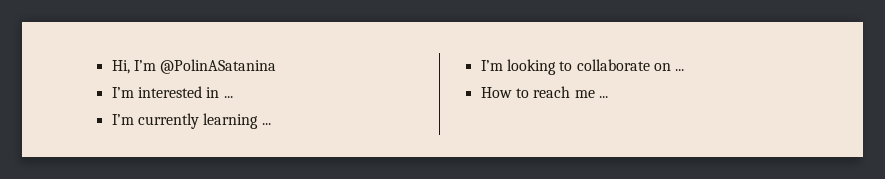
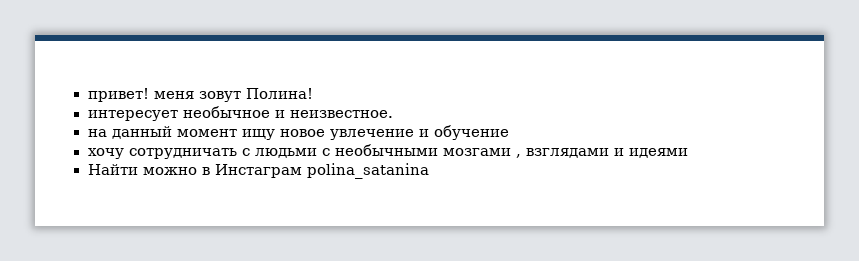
[111,59,277,74] [111,86,233,98] [111,113,271,129] [480,59,685,75] [480,86,608,98] Hi, I’m @PolinASatanina // I’m interested in ... // I’m currently learning ... // I’m looking to collaborate on ... // How to reach me ... -> [87,88,313,102] [87,106,393,121] [87,125,509,140] [87,144,688,159] [87,163,429,179] привет! меня зовут Полина! // интересует необычное и неизвестное. // на данный момент ищу новое увлечение и обучение // хочу сотрудничать с людьми с необычными мозгами , взглядами и идеями // Найти можно в Инстаграм polina_satanina

